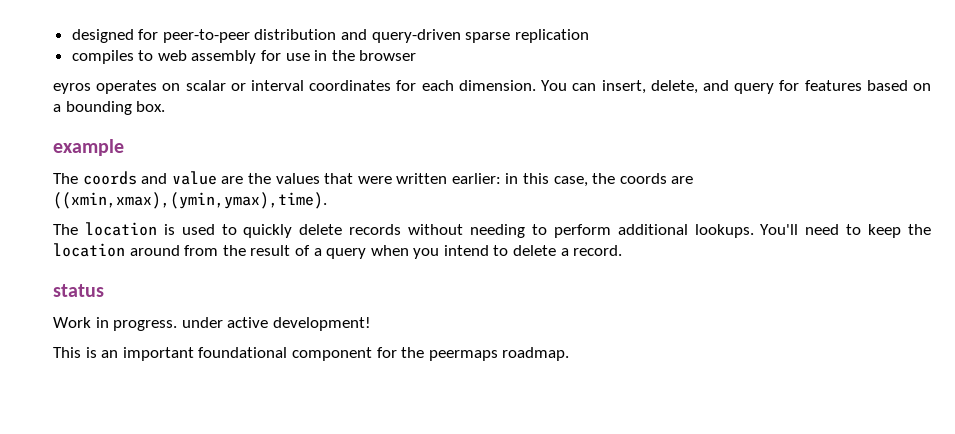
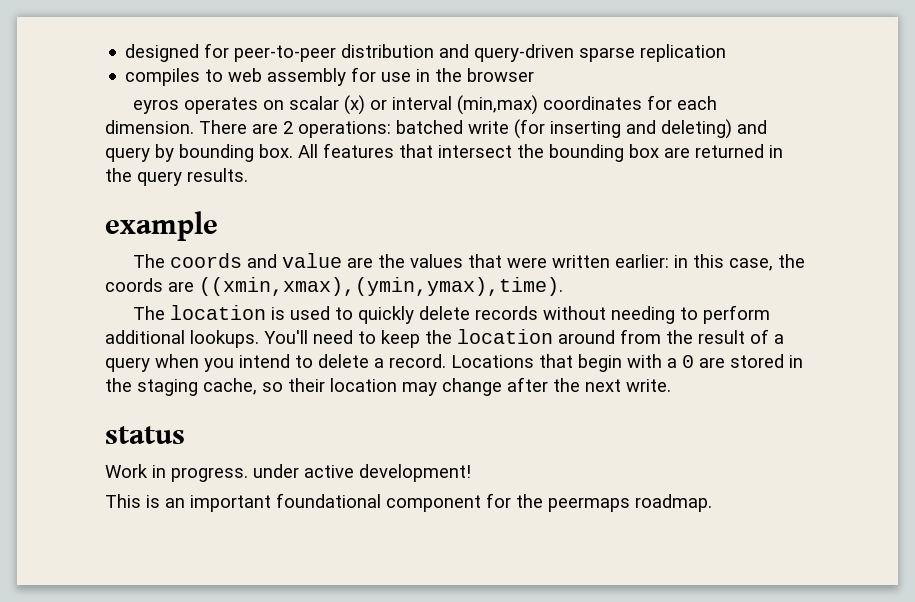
(226, 85) none -> [344,95,366,115] (x)
(305, 85) none -> [457,95,539,115] (min,max)
[541,80,932,94] [53,101,166,115] You can insert, delete, and query for features based on a bounding box. -> [199,119,767,139] [105,143,783,162] [105,168,248,186] There are 2 operations: batched write (for inserting and deleting) and query by bounding box. All features that intersect the bounding box are returned in the query results.
(623, 250) none -> [451,354,803,372] [105,377,671,396] Locations that begin with a 0 are stored in the staging cache, so their location may change after the next write.

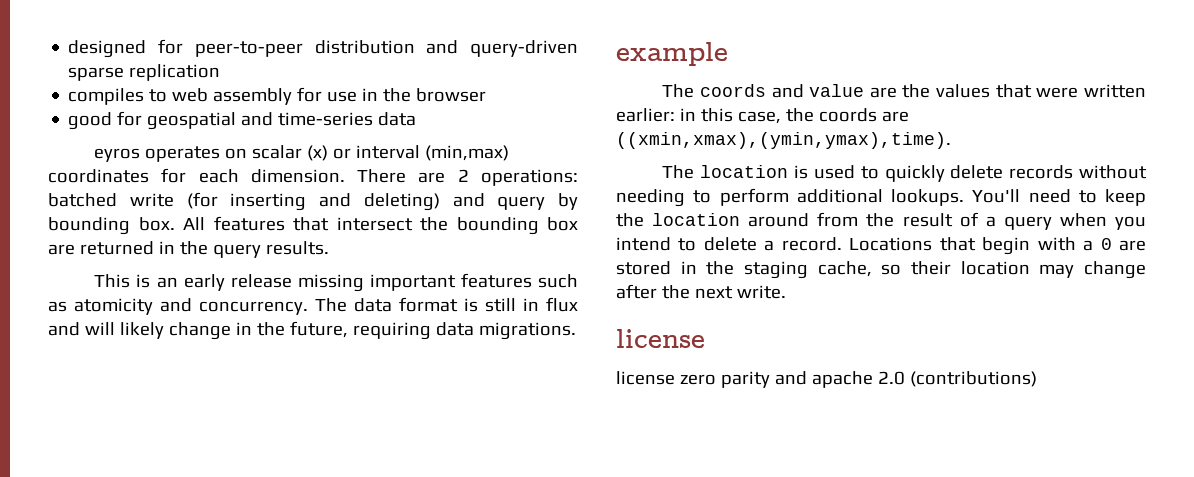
(535, 75) none -> [68,111,417,130] // good for geospatial and time-series data
(248, 175) none -> [94,273,578,292] [48,297,578,315] [48,321,576,340] // This is an early release missing important features such as atomicity and concurrency. The data format is still in flux and will likely change in the future, requiring data migrations.
[105,426,185,444] [105,464,471,482] [105,493,712,512] status // Work in progress. under active development! // This is an important foundational component for the peermaps roadmap. -> [616,329,705,348] [616,371,1037,388] license // license zero parity and apache 2.0 (contributions)

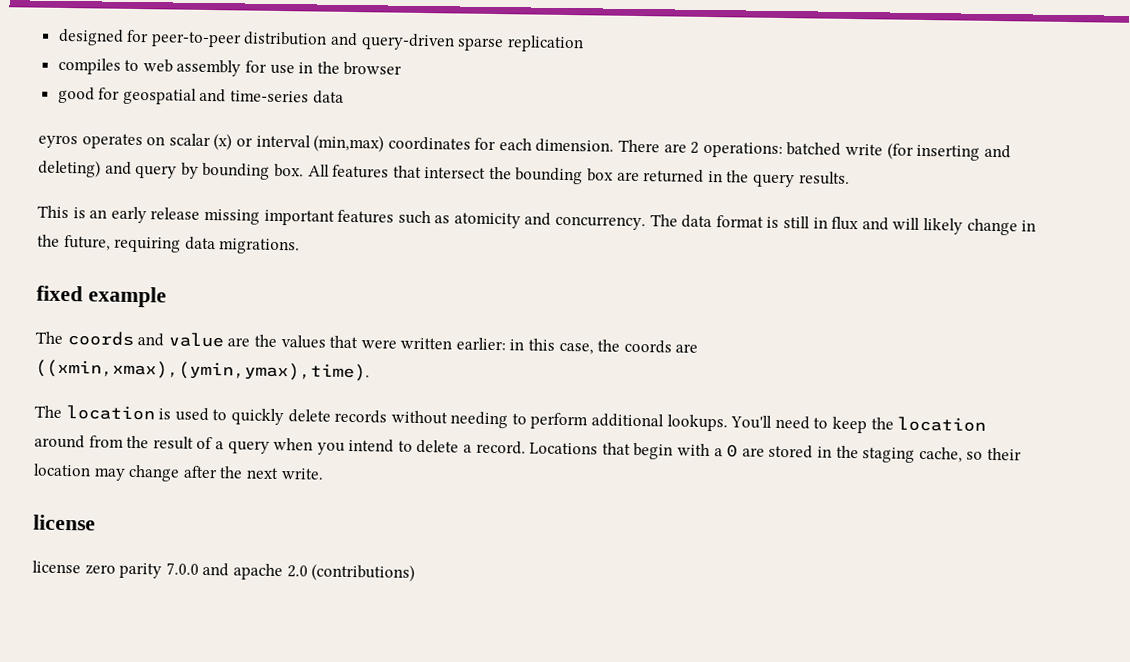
(576, 331) none -> [36,285,83,302] fixed
(770, 379) none -> [165,562,199,575] 7.0.0

